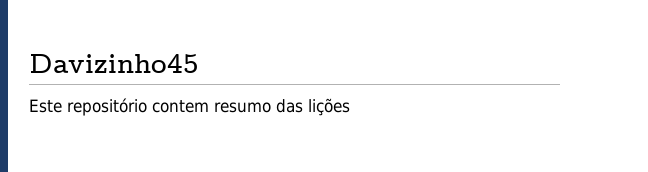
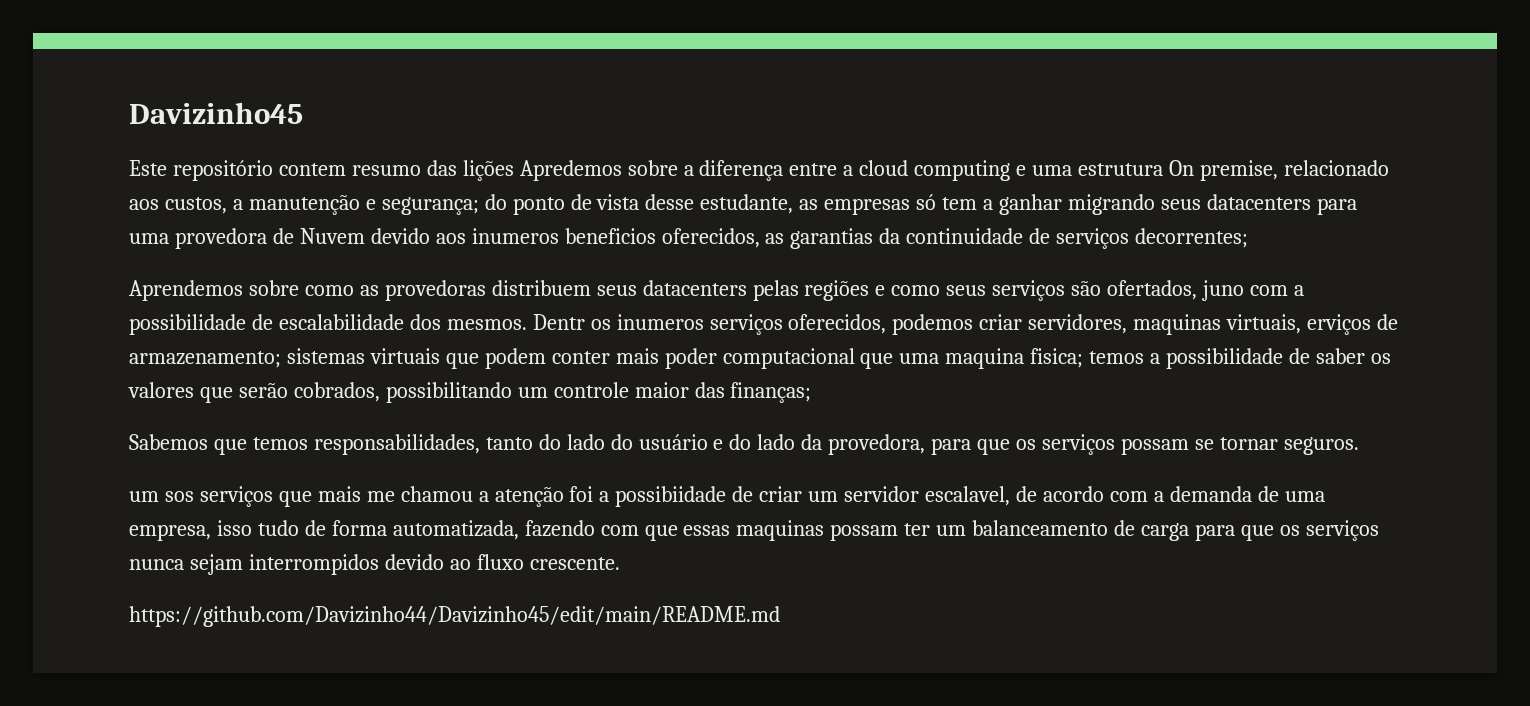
(350, 107) none -> [519,160,1389,181] [129,194,1357,215] [129,228,1249,249] [129,280,1304,301] [129,314,1399,335] [129,348,1391,369] [128,382,812,403] [129,434,1359,455] [129,486,1325,507] [129,520,1379,541] [129,554,620,575] [129,606,780,627] Apredemos sobre a diferença entre a cloud computing e uma estrutura On premise, relacionado aos custos, a manutenção e segurança; do ponto de vista desse estudante, as empresas só tem a ganhar migrando seus datacenters para uma provedora de Nuvem devido aos inumeros beneficios oferecidos, as garantias da continuidade de serviços decorrentes; // Aprendemos sobre como as provedoras distribuem seus datacenters pelas regiões e como seus serviços são ofertados, juno com a possibilidade de escalabilidade dos mesmos. Dentr os inumeros serviços oferecidos, podemos criar servidores, maquinas virtuais, erviços de armazenamento; sistemas virtuais que podem conter mais poder computacional que uma maquina fisica; temos a possibilidade de saber os valores que serão cobrados, possibilitando um controle maior das finanças; // Sabemos que temos responsabilidades, tanto do lado do usuário e do lado da provedora, para que os serviços possam se tornar seguros. // um sos serviços que mais me chamou a atenção foi a possibiidade de criar um servidor escalavel, de acordo com a demanda de uma empresa, isso tudo de forma automatizada, fazendo com que essas maquinas possam ter um balanceamento de carga para que os serviços nunca sejam interrompidos devido ao fluxo crescente. // https://github.com/Davizinho44/Davizinho45/edit/main/README.md

